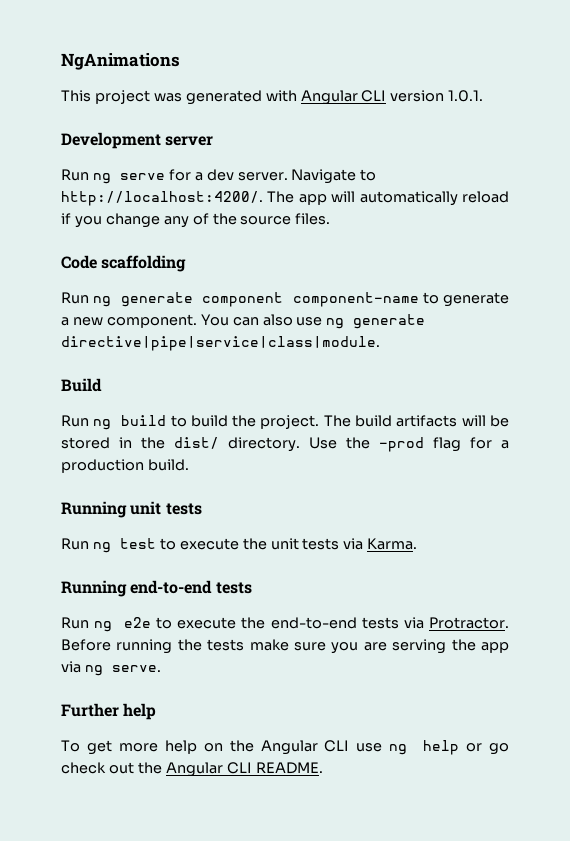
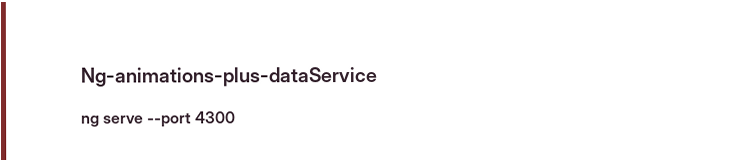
[61,53,180,70] [61,90,484,105] [61,132,214,149] [61,169,377,184] [61,191,509,206] [61,213,331,228] [61,255,187,272] [61,292,509,307] [61,314,426,329] [61,336,380,351] [61,378,102,392] [61,415,510,430] [61,437,509,452] [61,459,189,473] [61,501,202,518] [61,538,418,553] [61,580,252,597] [61,617,509,632] [61,639,509,654] [61,661,161,676] [61,703,157,720] [61,740,509,755] [61,762,323,777] NgAnimations // This project was generated with Angular CLI version 1.0.1. // Development server // Run ng serve for a dev server. Navigate to http://localhost:4200/. The app will automatically reload if you change any of the source files. // Code scaffolding // Run ng generate component component-name to generate a new component. You can also use ng generate directive|pipe|service|class|module. // Build // Run ng build to build the project. The build artifacts will be stored in the dist/ directory. Use the -prod flag for a production build. // Running unit tests // Run ng test to execute the unit tests via Karma. // Running end-to-end tests // Run ng e2e to execute the end-to-end tests via Protractor. Before running the tests make sure you are serving the app via ng serve. // Further help // To get more help on the Angular CLI use ng help or go check out the Angular CLI README. -> [80,66,378,87] [81,111,236,128] Ng-animations-plus-dataService // ng serve --port 4300

